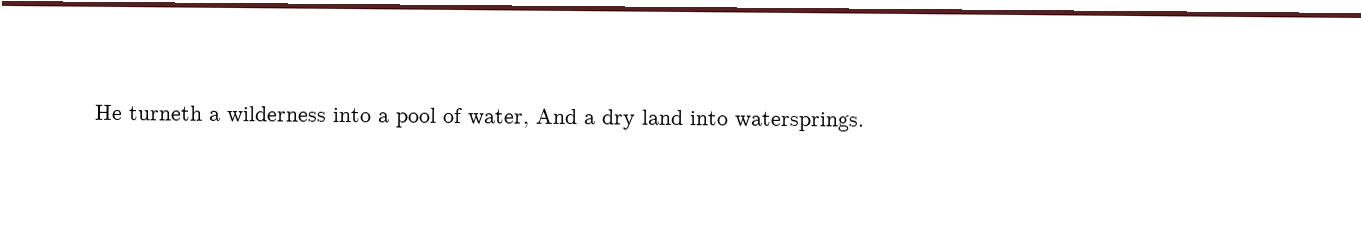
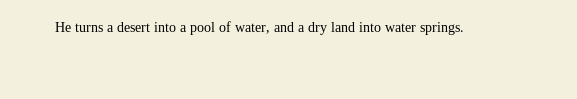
[128,105,328,124] turneth a wilderness -> [75,22,150,32] turns a desert
[535,108,579,125] And -> [274,22,294,32] and
[734,111,866,132] watersprings. -> [385,22,464,35] water springs.

